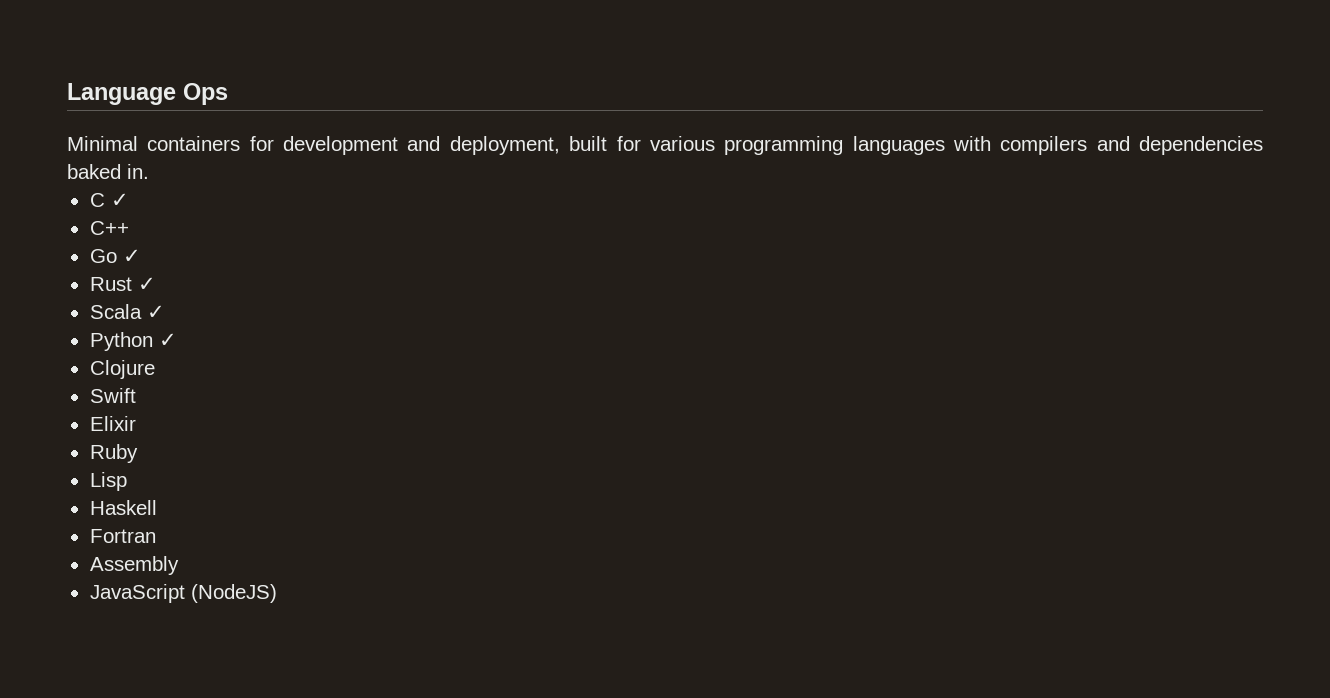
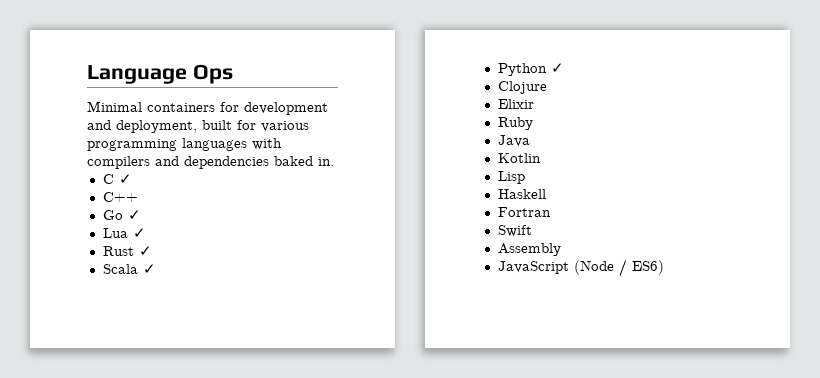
(141, 256) none -> [102,228,146,238] // Lua ✓
[89,388,136,403] // Swift -> (547, 87) none
(138, 453) none -> [497,135,530,147] [497,153,541,163] // Java // Kotlin
(156, 536) none -> [497,225,532,237] // Swift
[190,584,277,603] (NodeJS) -> [573,259,664,277] (Node / ES6)

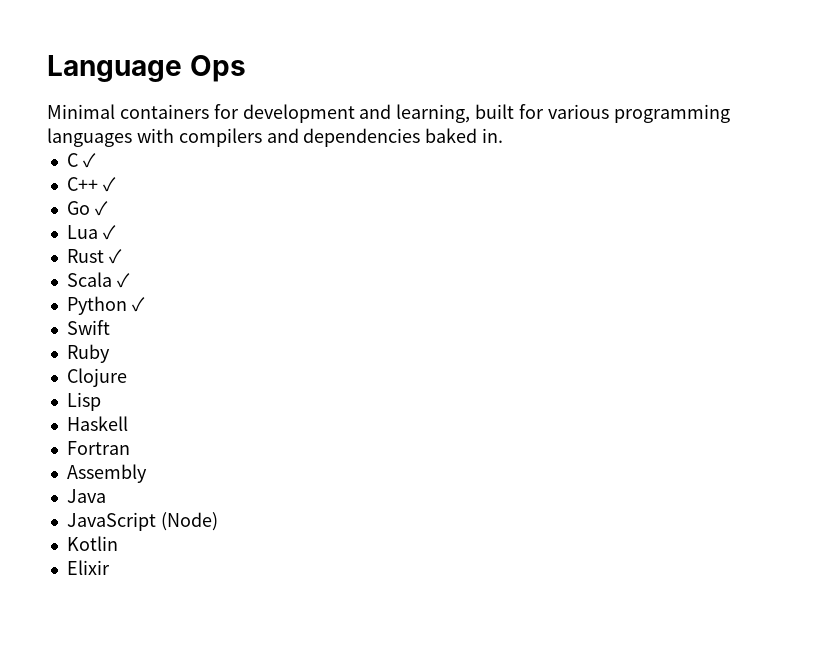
[116,120,197,133] deployment, -> [396,104,471,123] learning,
(138, 197) none -> [102,177,116,192] ✓
[497,81,547,94] [497,99,534,109] Clojure // Elixir -> [66,320,110,335] Swift
[497,135,530,147] [497,153,541,163] Java // Kotlin -> [66,368,127,387] Clojure
[497,225,532,237] // Swift -> (130, 448) none
(561, 249) none -> [66,489,106,503] // Java
[573,259,664,277] (Node / ES6) -> [160,512,218,531] [66,536,118,551] [66,560,110,575] (Node) // Kotlin // Elixir

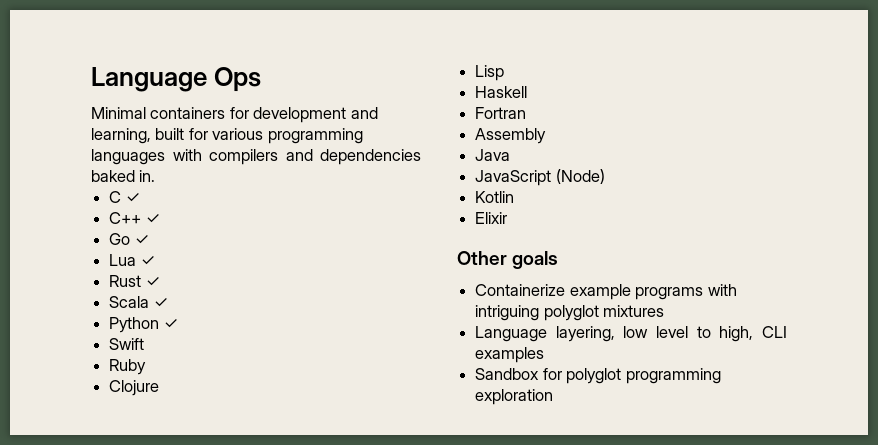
(110, 567) none -> [457,251,559,269] [475,284,737,300] [475,305,665,321] [475,326,787,342] [475,347,545,363] [475,368,721,384] [475,389,554,405] // Other goals // Containerize example programs with intriguing polyglot mixtures // Language layering, low level to high, CLI examples // Sandbox for polyglot programming exploration

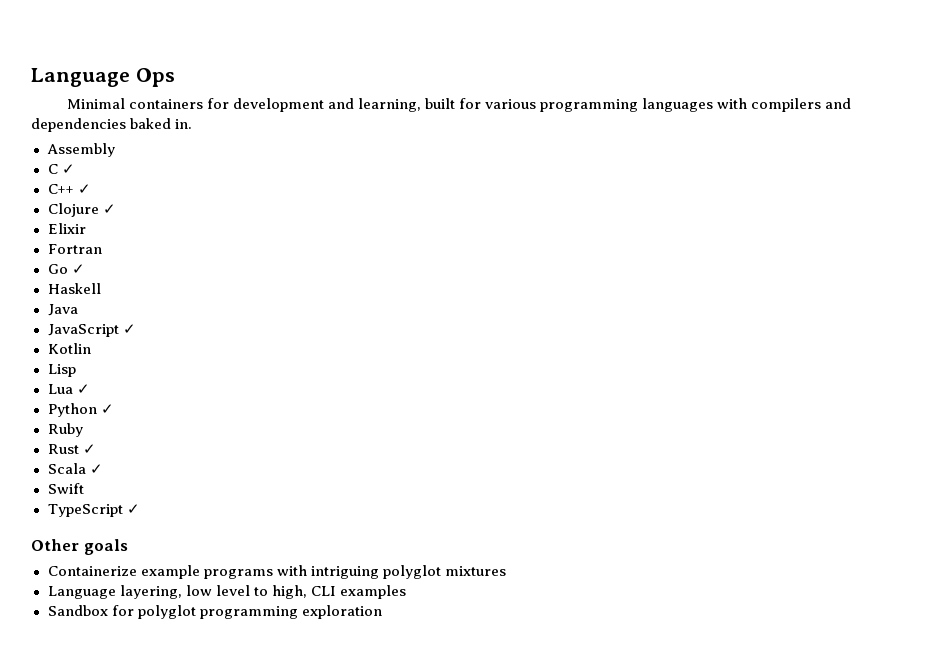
(156, 176) none -> [46,143,115,157] // Assembly
[109,233,149,245] Go ✓ -> [47,203,116,217] [47,223,86,234] [47,244,102,254] [47,264,85,274] [47,283,101,294] [47,304,78,316] [47,324,136,337] [47,343,91,354] [47,364,76,377] Clojure ✓ // Elixir // Fortran // Go ✓ // Haskell // Java // JavaScript ✓ // Kotlin // Lisp
(155, 261) none -> [47,403,114,417] [47,423,83,437] // Python ✓ // Ruby
[109,317,178,333] // Python ✓ -> (103, 469) none
[109,359,147,375] [109,380,160,396] [475,65,505,81] [475,86,528,98] [475,107,527,119] [475,128,547,144] [475,149,511,161] [475,169,605,186] [475,191,515,203] [475,212,508,224] Ruby // Clojure // Lisp // Haskell // Fortran // Assembly // Java // JavaScript (Node) // Kotlin // Elixir -> [47,504,140,517] TypeScript ✓

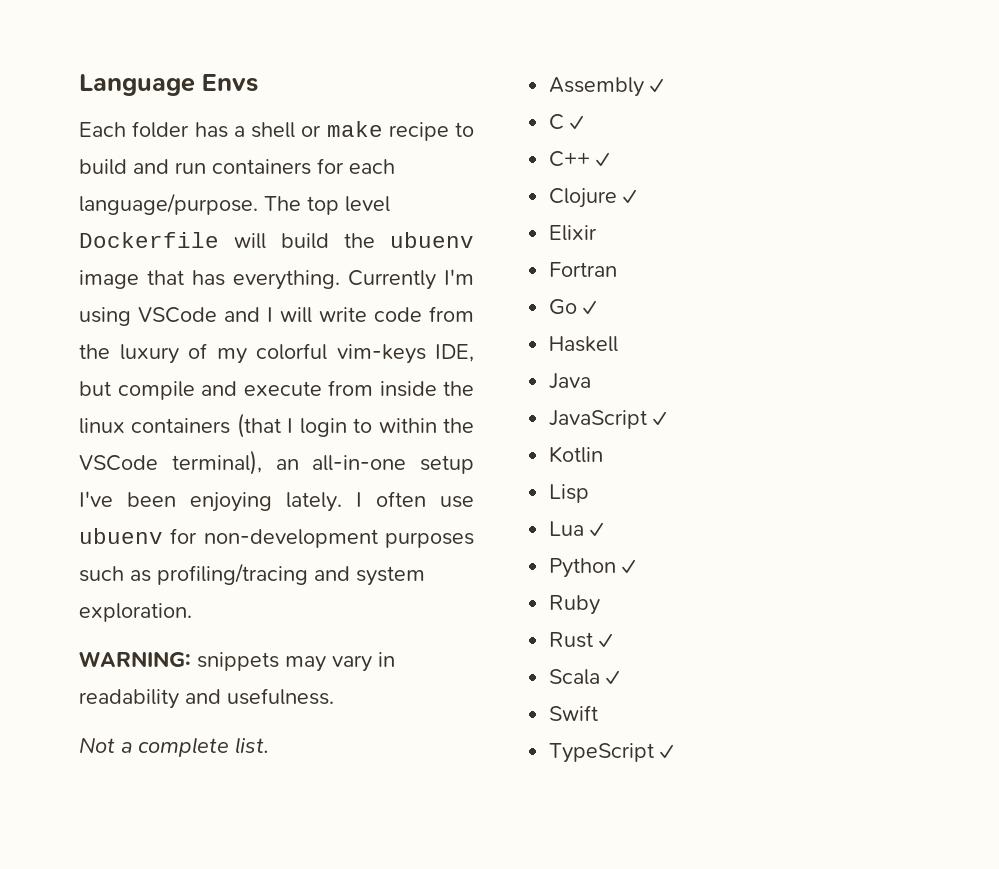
[31,68,175,87] [66,98,852,112] [31,118,193,132] Language Ops // Minimal containers for development and learning, built for various programming languages with compilers and dependencies baked in. -> [79,74,258,96] [79,121,474,141] [79,158,395,175] [79,193,390,215] [79,232,474,249] [79,269,474,290] [79,306,474,326] [79,343,474,364] [79,380,474,400] [79,413,474,438] [79,450,474,475] [79,491,474,512] [79,528,474,548] [79,563,425,586] [79,603,192,622] [79,651,395,672] [79,688,334,709] [79,737,269,757] Language Envs // Each folder has a shell or make recipe to build and run containers for each language/purpose. The top level Dockerfile will build the ubuenv image that has everything. Currently I'm using VSCode and I will write code from the luxury of my colorful vim-keys IDE, but compile and execute from inside the linux containers (that I login to within the VSCode terminal), an all-in-one setup I've been enjoying lately. I often use ubuenv for non-development purposes such as profiling/tracing and system exploration. // WARNING: snippets may vary in readability and usefulness. // Not a complete list.
(115, 150) none -> [650,78,664,93] ✓
[31,539,128,555] [47,565,506,579] [47,585,406,599] [47,605,382,619] // Other goals // Containerize example programs with intriguing polyglot mixtures // Language layering, low level to high, CLI examples // Sandbox for polyglot programming exploration -> (674, 751) none

